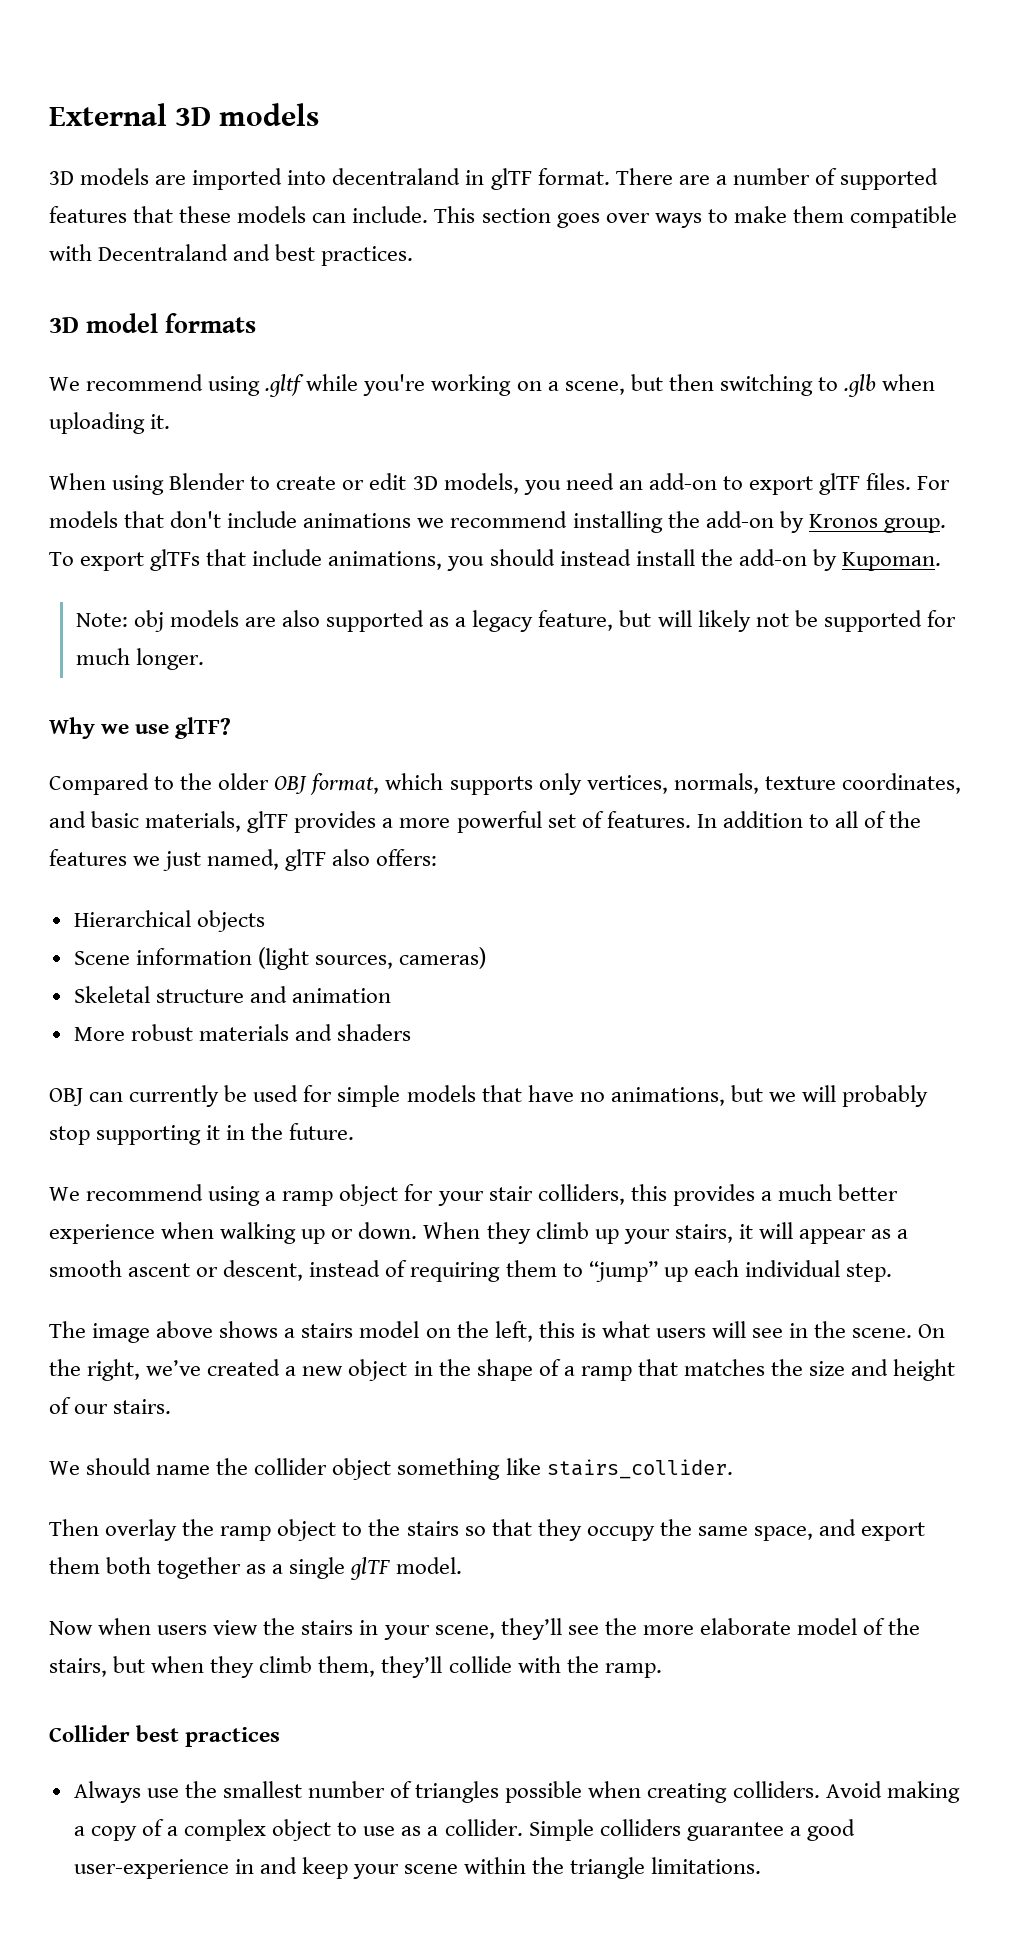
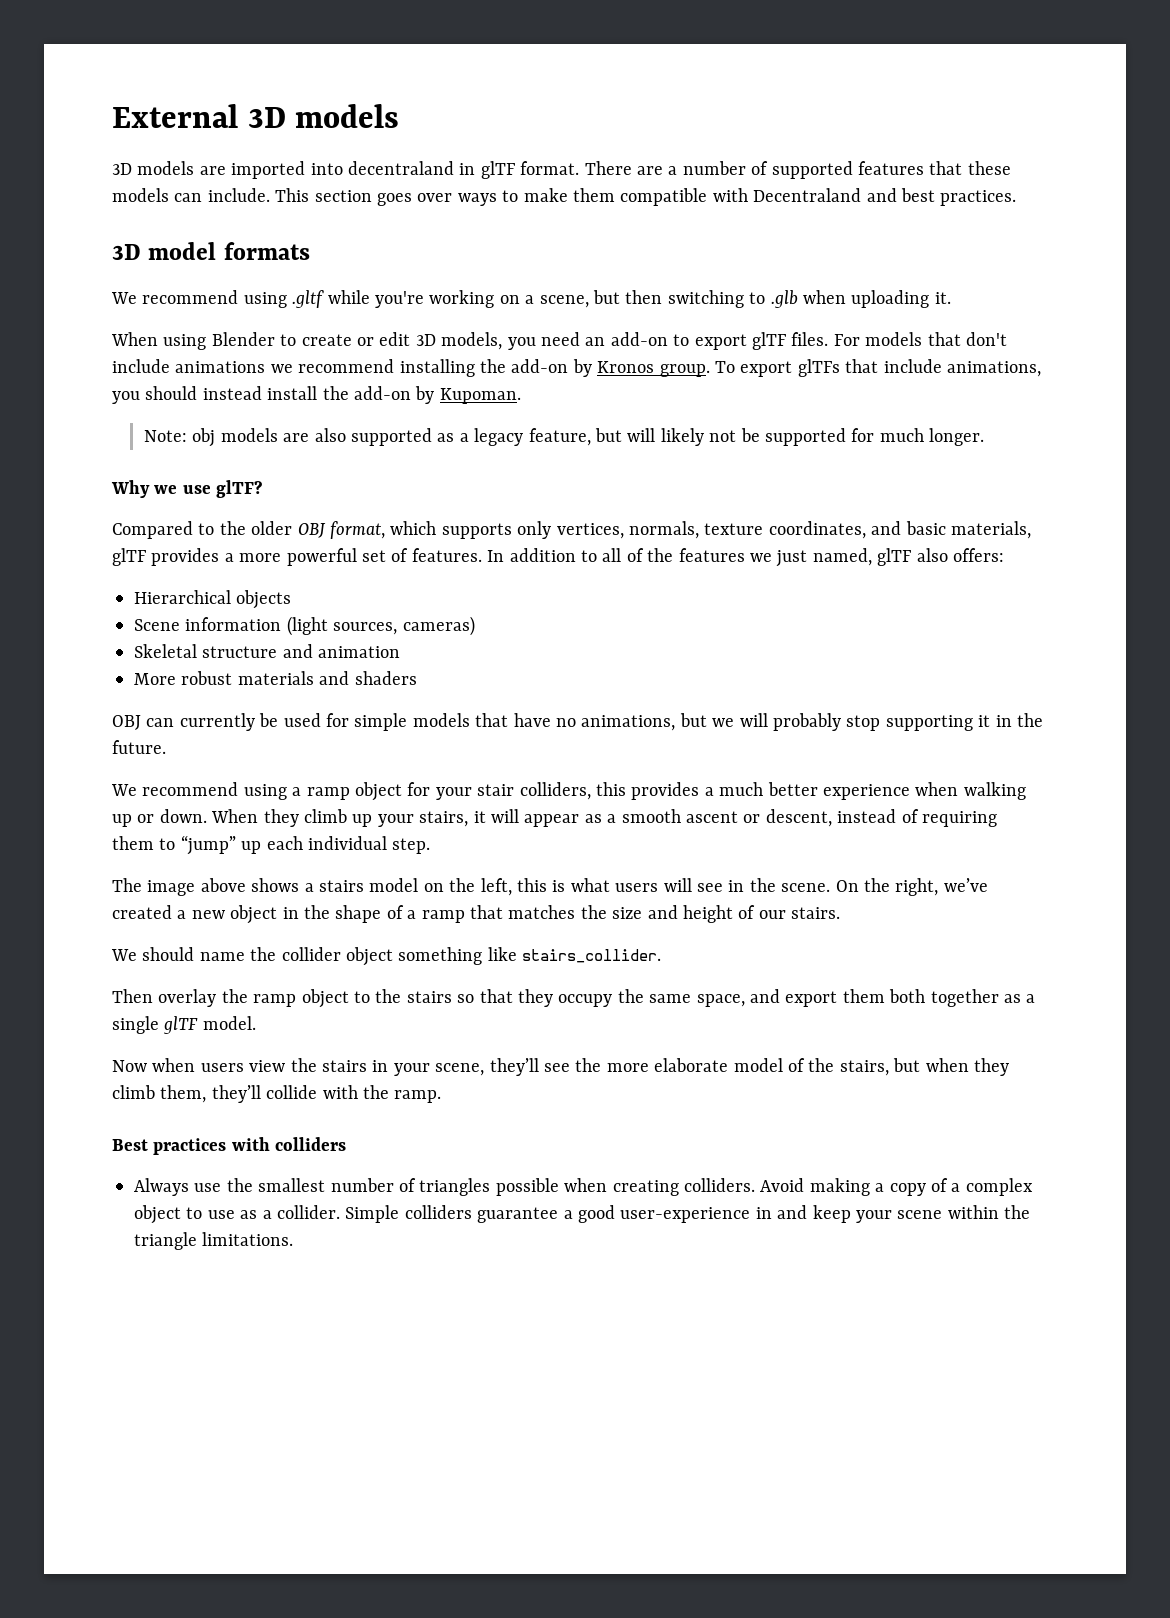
[49,1725,180,1742] Collider best -> [112,1139,148,1151] Best
(281, 1737) none -> [231,1137,347,1151] with colliders

